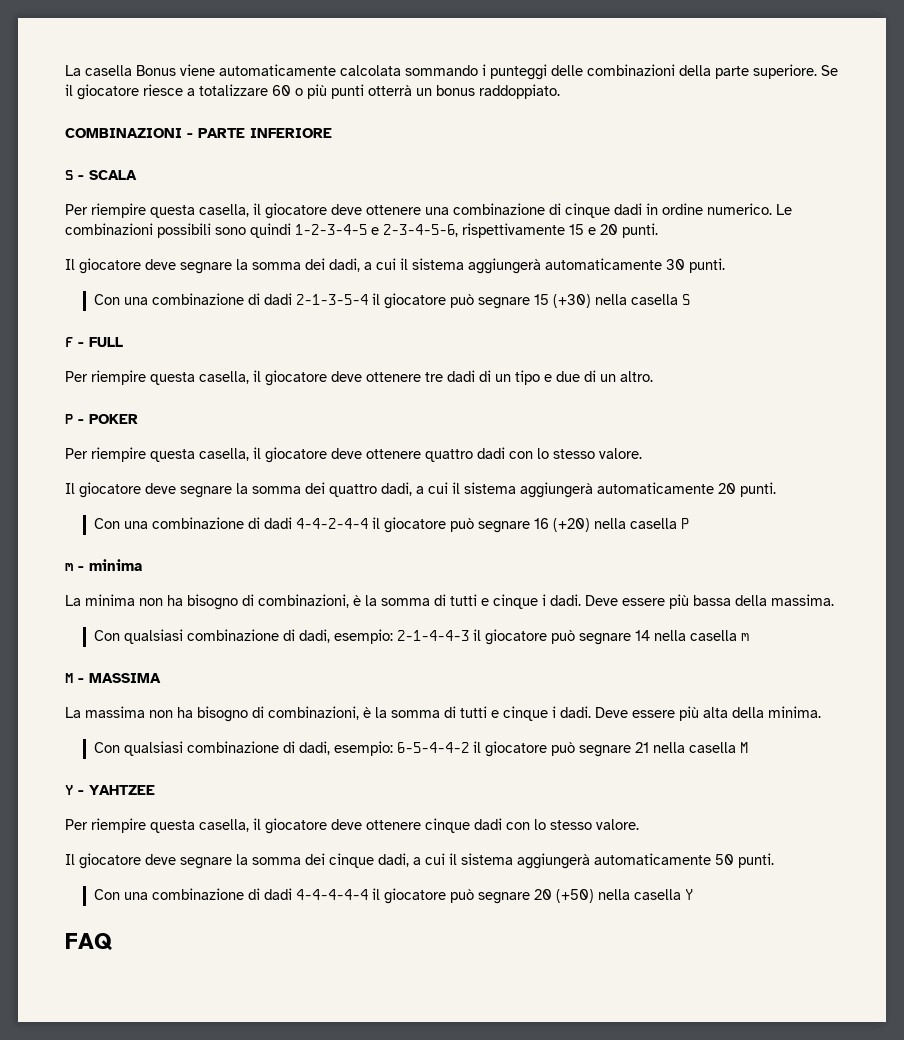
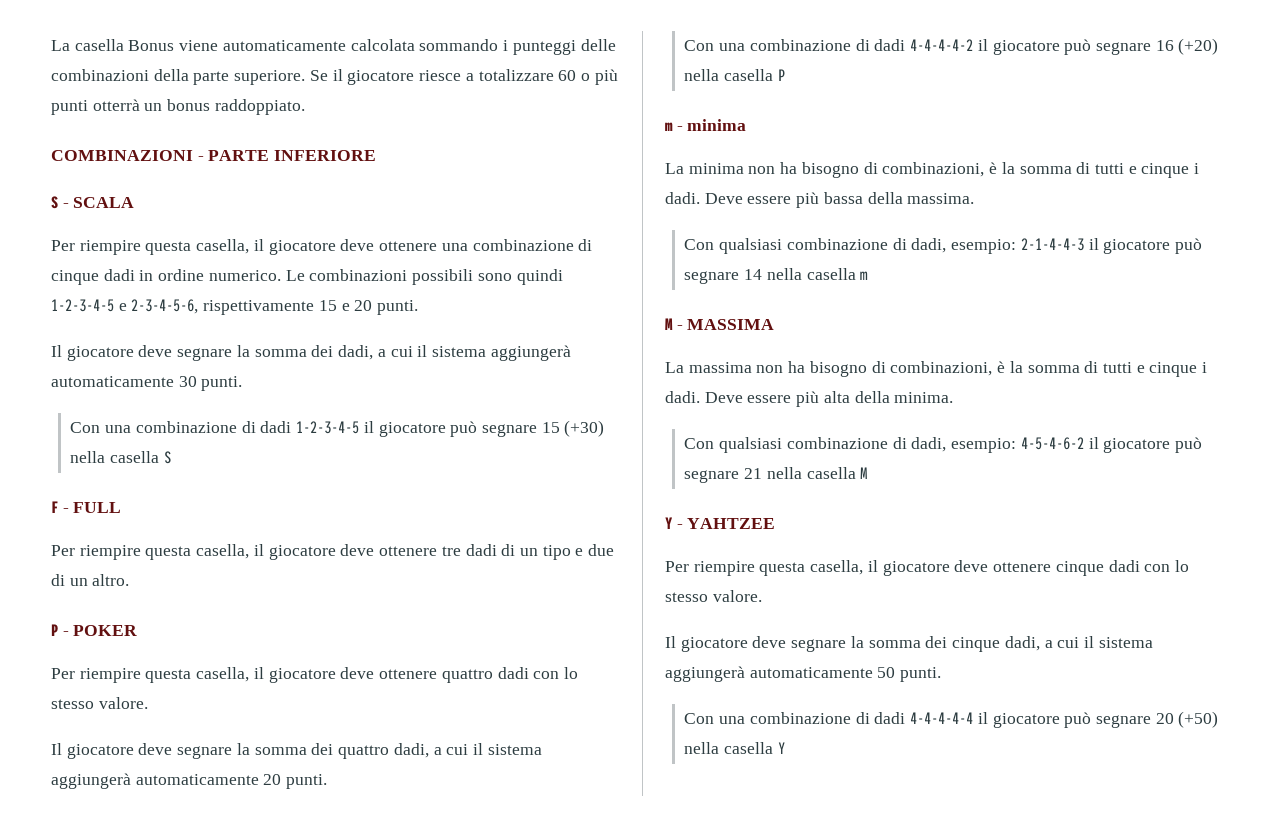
[295,294,368,305] 2-1-3-5-4 -> [296,421,360,434] 1-2-3-4-5
[295,518,368,529] 4-4-2-4-4 -> [910,39,974,51] 4-4-4-4-2
[396,742,469,753] 6-5-4-4-2 -> [1020,437,1084,450] 4-5-4-6-2
[65,933,112,951] // FAQ -> (785, 748) none

